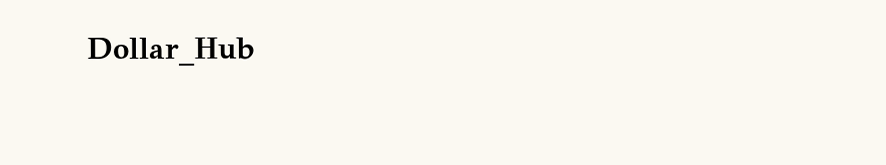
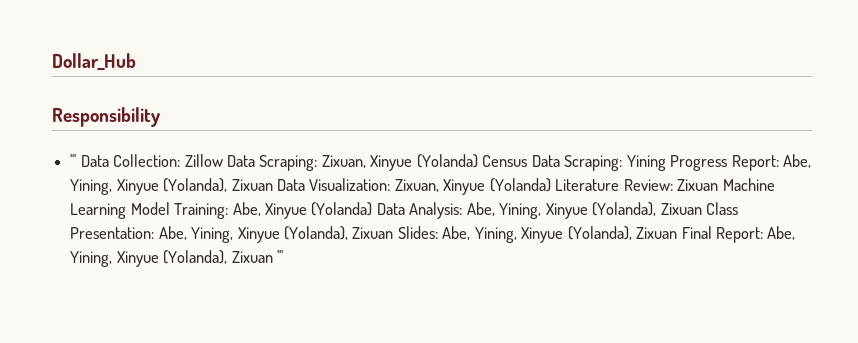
(255, 51) none -> [52,107,160,127] [70,154,811,171] [70,178,775,195] [70,202,739,219] [70,226,796,243] [70,250,283,267] // Responsibility // ''' Data Collection: Zillow Data Scraping: Zixuan, Xinyue (Yolanda) Census Data Scraping: Yining Progress Report: Abe, Yining, Xinyue (Yolanda), Zixuan Data Visualization: Zixuan, Xinyue (Yolanda) Literature Review: Zixuan Machine Learning Model Training: Abe, Xinyue (Yolanda) Data Analysis: Abe, Yining, Xinyue (Yolanda), Zixuan Class Presentation: Abe, Yining, Xinyue (Yolanda), Zixuan Slides: Abe, Yining, Xinyue (Yolanda), Zixuan Final Report: Abe, Yining, Xinyue (Yolanda), Zixuan '''

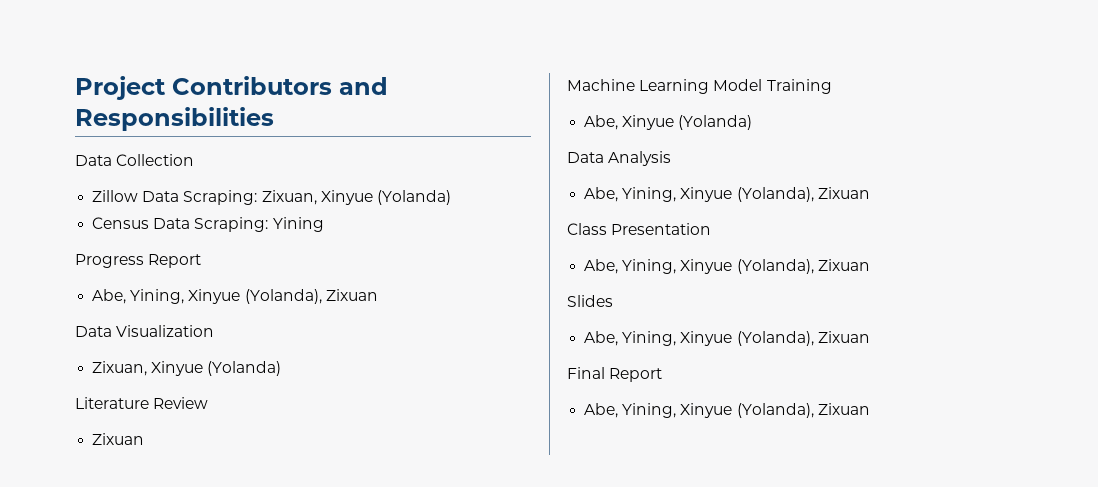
[52,53,136,71] [52,107,160,127] [70,154,181,167] Dollar_Hub // Responsibility // ''' Data Collection: -> [75,76,388,100] [75,107,274,131] [75,154,195,166] Project Contributors and Responsibilities // Data Collection //
(478, 161) none -> (451, 197) //
[670,154,811,171] [70,178,719,195] Progress Report: Abe, Yining, Xinyue (Yolanda), Zixuan Data Visualization: Zixuan, Xinyue (Yolanda) Literature Review: Zixuan -> [75,254,202,268] [92,289,378,304] [75,325,215,337] [92,361,282,376] [75,397,209,409] [92,433,145,445] // Progress Report // Abe, Yining, Xinyue (Yolanda), Zixuan // Data Visualization // Zixuan, Xinyue (Yolanda) // Literature Review // Zixuan //
[174,203,229,219] Training: -> [766,79,832,94] Training //
[376,202,739,219] [70,226,796,243] [70,250,283,267] Data Analysis: Abe, Yining, Xinyue (Yolanda), Zixuan Class Presentation: Abe, Yining, Xinyue (Yolanda), Zixuan Slides: Abe, Yining, Xinyue (Yolanda), Zixuan Final Report: Abe, Yining, Xinyue (Yolanda), Zixuan ''' -> [567,151,672,166] [584,187,870,202] [567,223,712,235] [584,259,870,274] [567,295,613,307] [584,331,870,346] [567,367,663,382] [584,403,870,418] // Data Analysis // Abe, Yining, Xinyue (Yolanda), Zixuan // Class Presentation // Abe, Yining, Xinyue (Yolanda), Zixuan // Slides // Abe, Yining, Xinyue (Yolanda), Zixuan // Final Report // Abe, Yining, Xinyue (Yolanda), Zixuan

